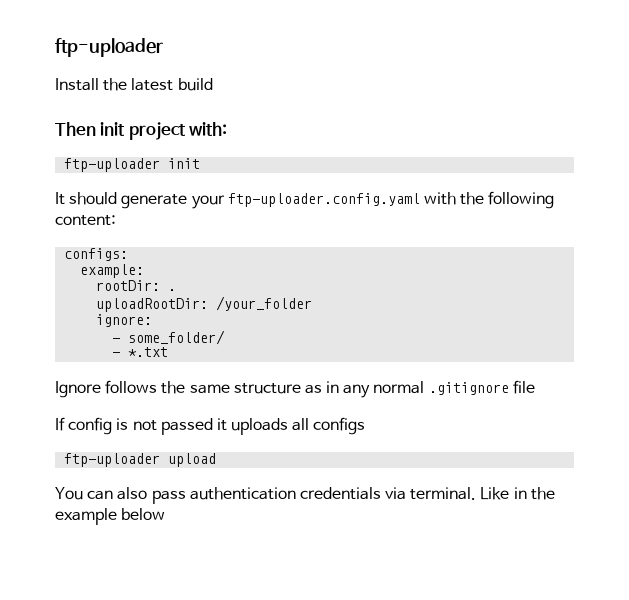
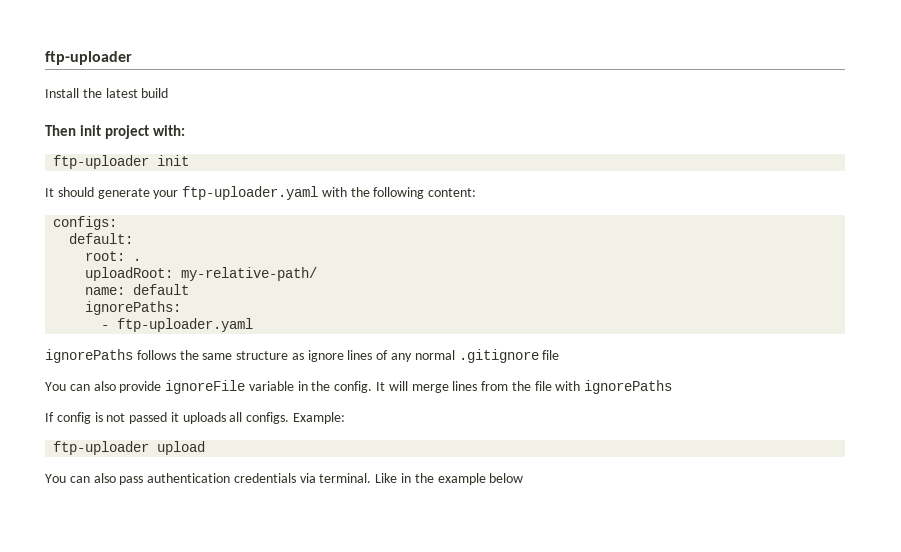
[227,193,420,207] ftp-uploader.config.yaml -> [182,186,319,200] ftp-uploader.yaml
[80,264,145,278] [96,280,161,291] example: // rootDir: -> [69,233,134,244] [85,251,126,261] default: // root:
[96,296,313,312] [96,314,153,327] [112,330,226,345] [112,347,169,357] [55,381,101,398] uploadRootDir: /your_folder // ignore: // - some_folder/ // - *.txt // Ignore -> [85,267,318,281] [85,284,190,295] [85,301,182,315] [101,318,254,332] [45,349,133,363] uploadRoot: my-relative-path/ // name: default // ignorePaths: // - ftp-uploader.yaml // ignorePaths
[326,381,340,393] in -> [307,350,389,362] ignore lines of
(535, 387) none -> [45,380,673,394] // You can also provide ignoreFile variable in the config. It will merge lines from the file with ignorePaths
[313,417,366,435] configs -> [246,412,346,424] configs. Example:

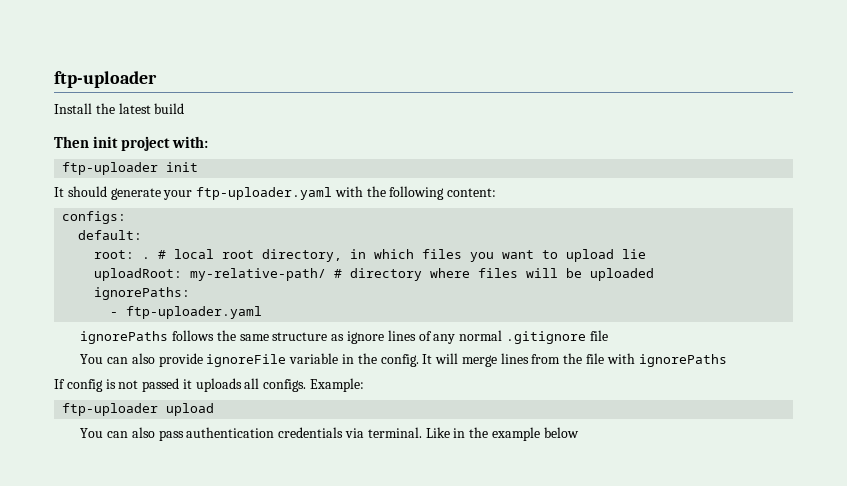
[85,267,318,281] [85,284,190,295] // uploadRoot: my-relative-path/ // name: default -> [158,249,647,262] [94,268,655,281] # local root directory, in which files you want to upload lie // uploadRoot: my-relative-path/ # directory where files will be uploaded

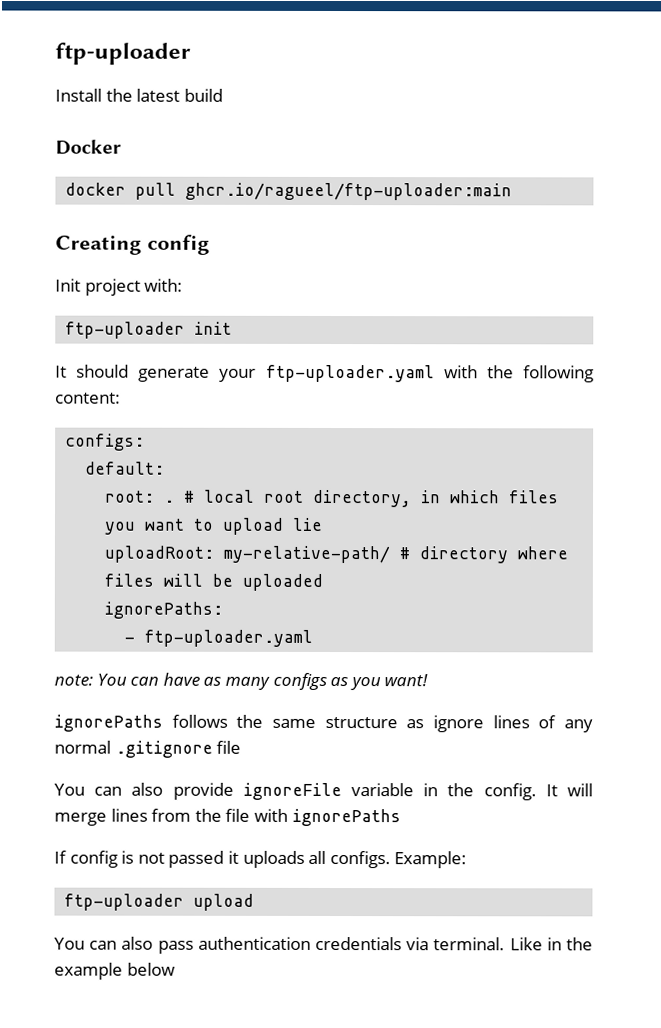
[54,136,119,148] Then init -> [55,139,122,155] [65,182,513,201] [55,234,210,255] [55,278,81,292] Docker // docker pull ghcr.io/ragueel/ftp-uploader:main // Creating config // Init
(263, 312) none -> [54,672,429,691] // note: You can have as many configs as you want!

